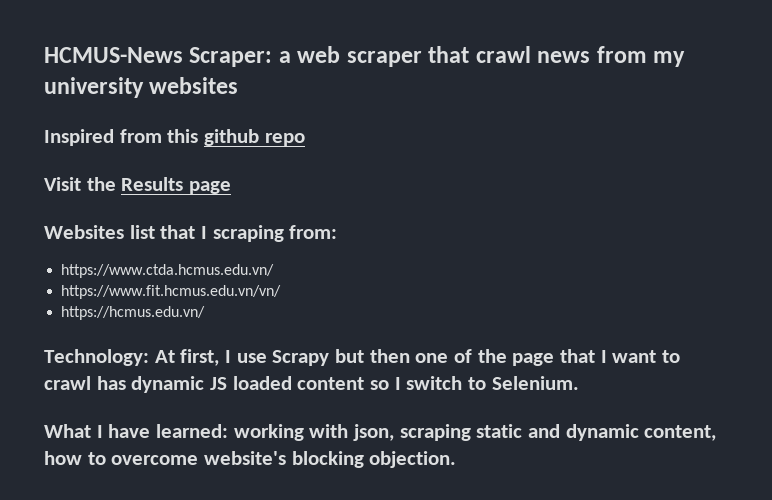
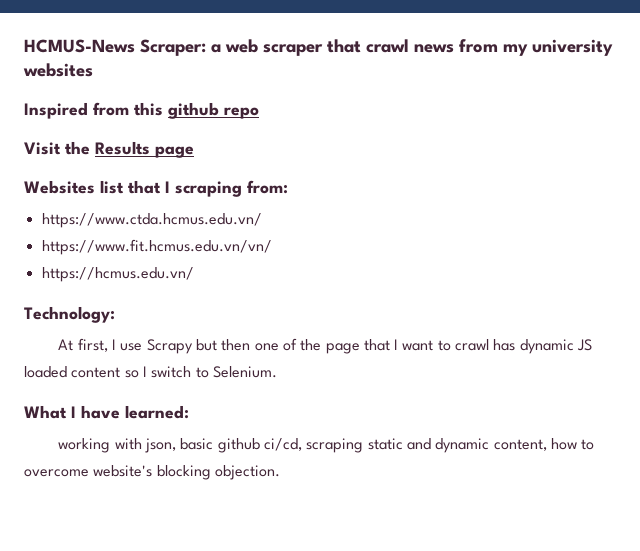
(149, 357) none -> (115, 314) //
(229, 431) none -> (189, 412) //
(395, 432) none -> [180,438,302,453] basic github ci/cd,

